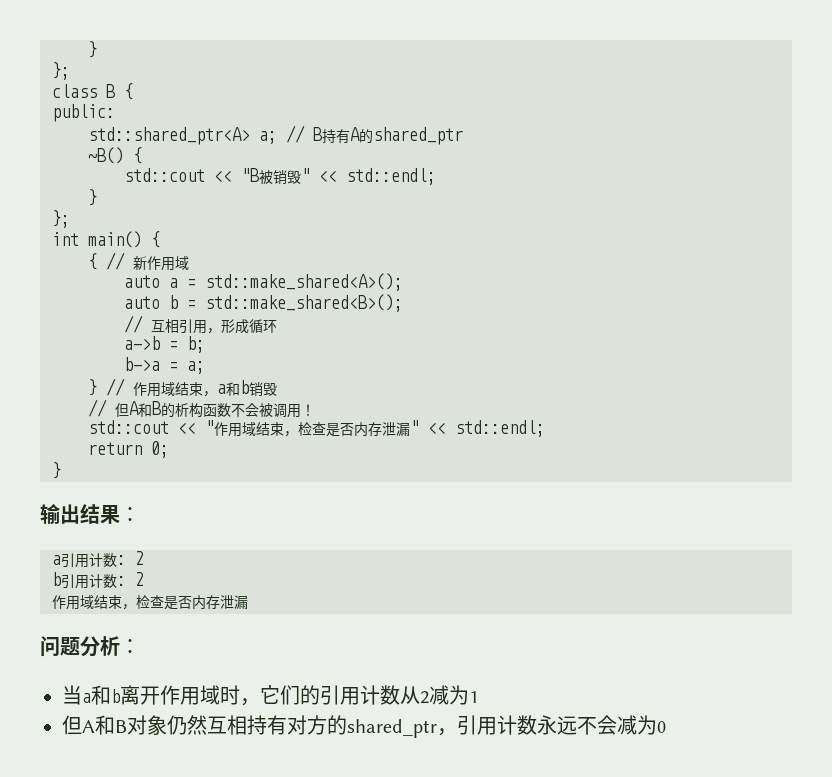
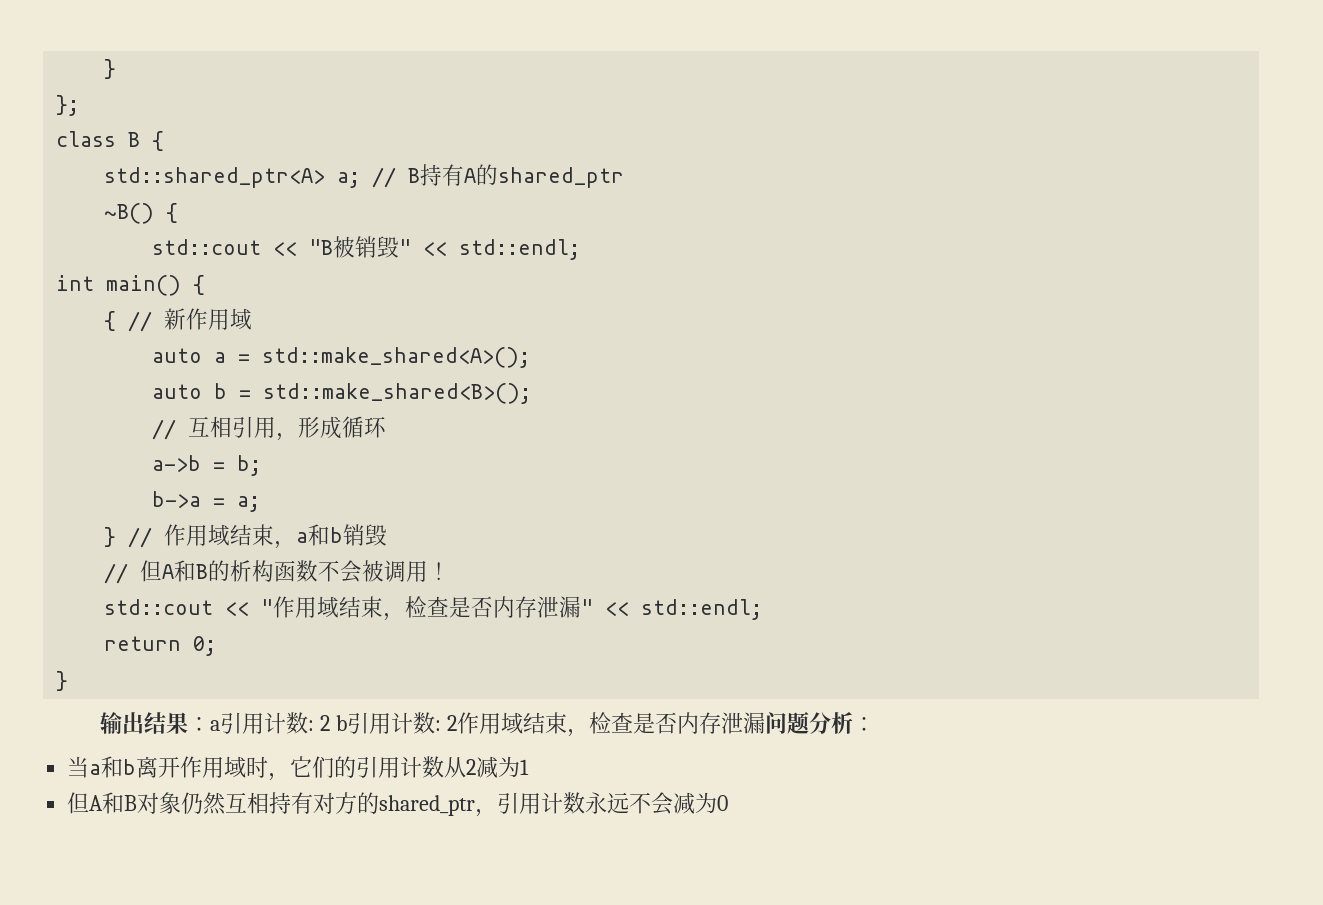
[52,104,115,122] // public: -> (165, 141) none
[88,189,97,206] [52,210,70,228] // } // }; -> (581, 249) none
(140, 514) // -> (211, 724) none
(144, 558) // -> (330, 723) none
[52,595,248,610] // 作用域结束，检查是否内存泄漏 // -> [456,712,765,737] 作用域结束，检查是否内存泄漏

